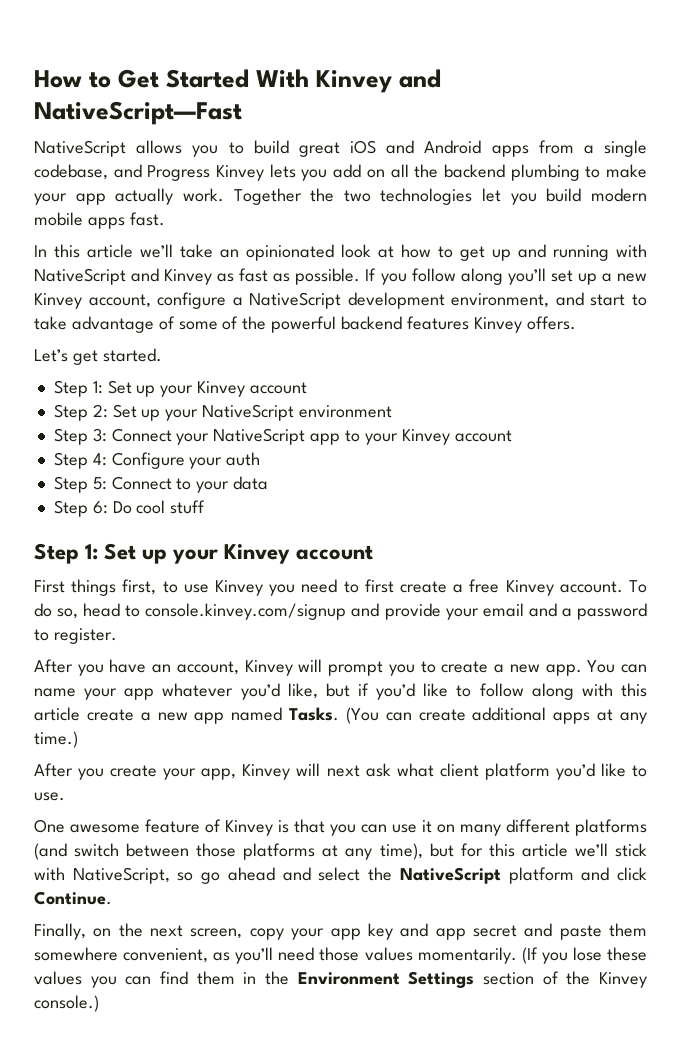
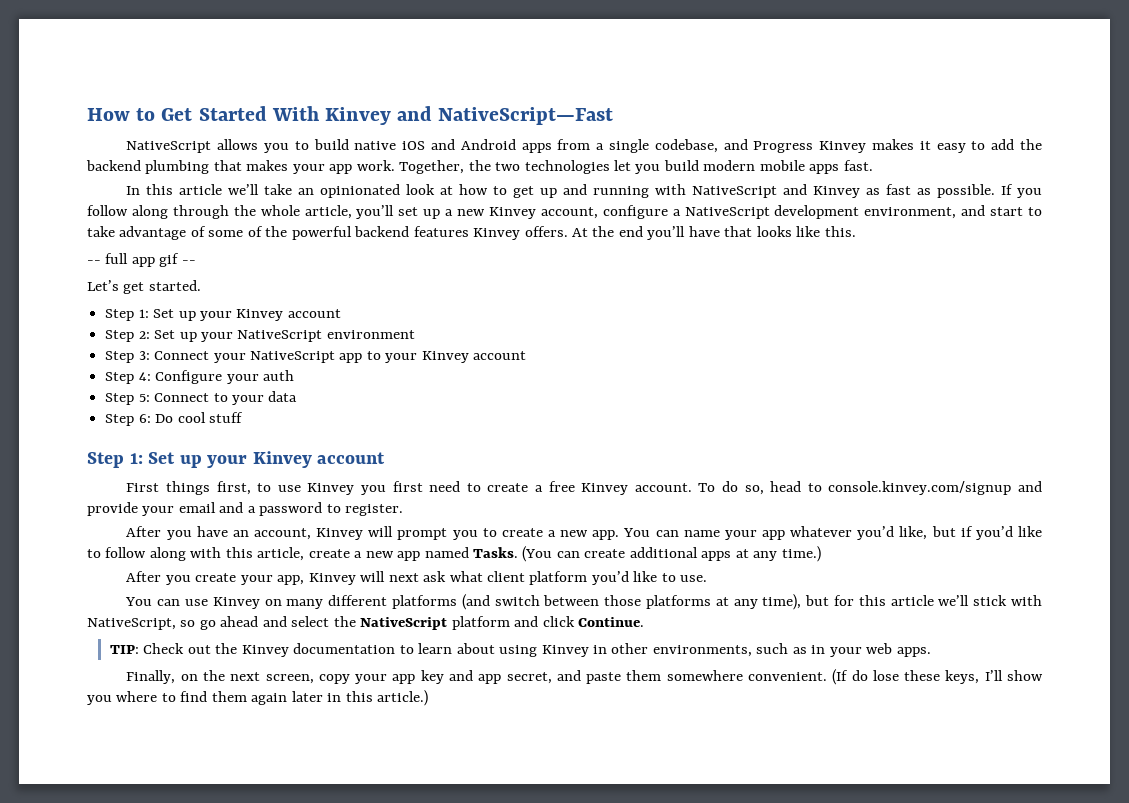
[298,142,340,157] great -> [354,141,397,150] native
[269,164,647,181] [34,188,302,205] lets you add on all the backend plumbing to make your app actually work. Together -> [872,139,1043,153] [86,160,465,174] makes it easy to add the backend plumbing that makes your app work. Together,
(503, 276) none -> [172,205,352,219] through the whole article,
(576, 323) none -> [572,226,856,240] [87,253,196,267] At the end you’ll have that looks like this. // -- full app gif --
(296, 590) none -> [392,481,423,492] first
[364,579,394,593] first -> (481, 487) none
[34,707,80,721] article -> [257,547,305,561] article,
[34,819,356,836] One awesome feature of Kinvey is that you -> [125,597,153,606] You
[422,820,432,833] it -> [212,597,260,609] Kinvey
(112, 898) none -> [109,643,931,657] // TIP: Check out the Kinvey documentation to learn about using Kinvey in other environments, such as in your web apps.
[472,925,517,937] secret -> [506,672,552,684] secret,
[123,947,647,964] [34,971,647,988] [34,995,99,1012] convenient, as you’ll need those values momentarily. (If you lose these values you can find them in the Environment Settings section of the Kinvey console.) -> [748,669,1044,685] [87,690,429,706] convenient. (If do lose these keys, I’ll show you where to find them again later in this article.)

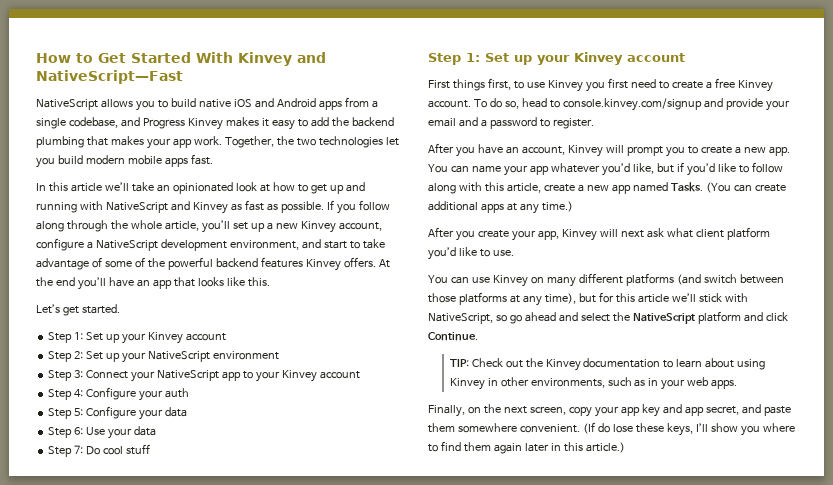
(720, 231) none -> [136,279,172,289] an app
[87,253,196,267] // -- full app gif -- -> (270, 282) none
[154,393,228,402] Connect to -> [86,406,137,419] Configure
(151, 418) none -> [86,426,156,439] [48,445,84,457] Use your data // Step 7:

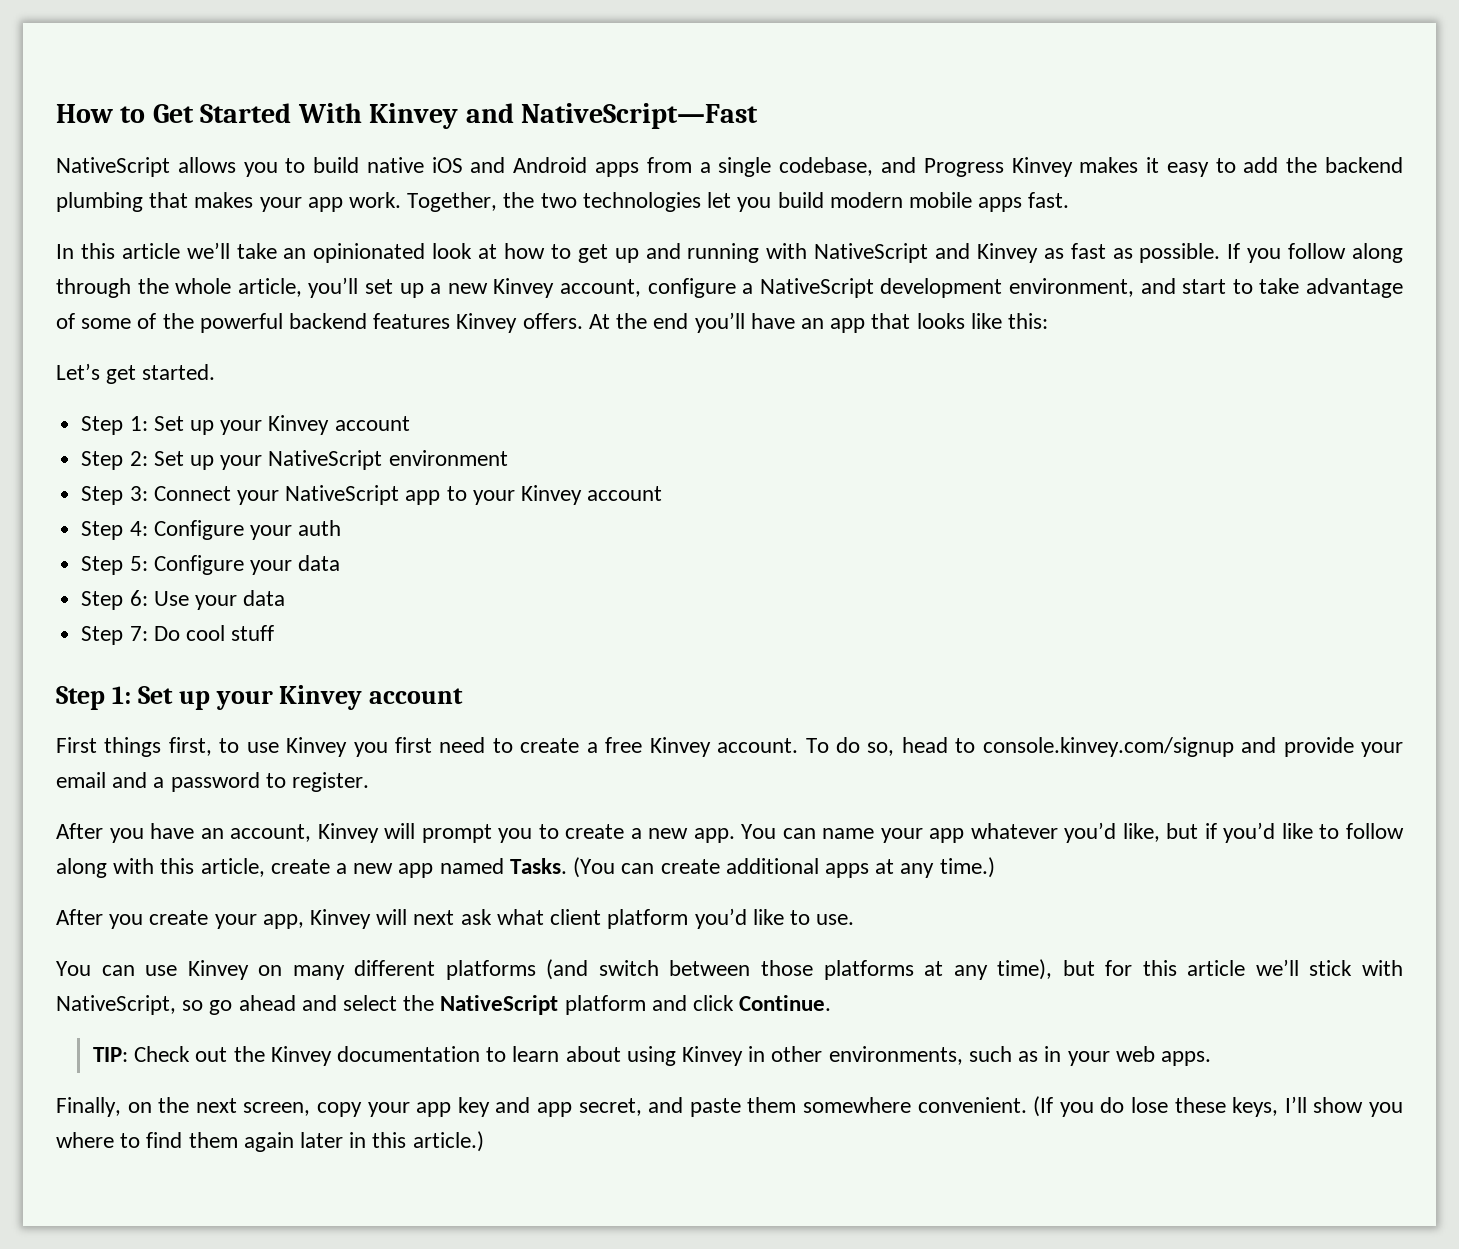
[247,277,270,287] this. -> [1007,313,1048,329] this:
(595, 428) none -> [1059,1102,1094,1117] you

